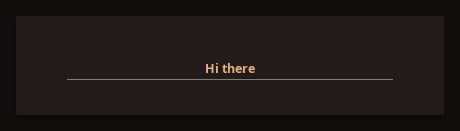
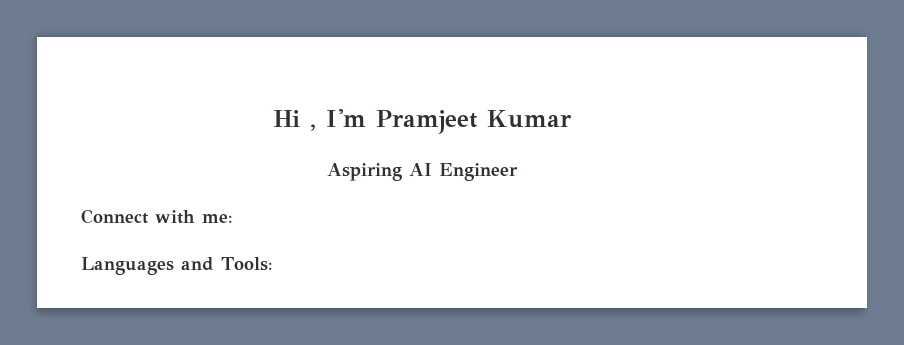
[222,63,256,73] there -> [309,109,572,134] [326,163,518,181] [81,209,233,224] [81,257,273,275] , I'm Pramjeet Kumar // Aspiring AI Engineer // Connect with me: // Languages and Tools:

